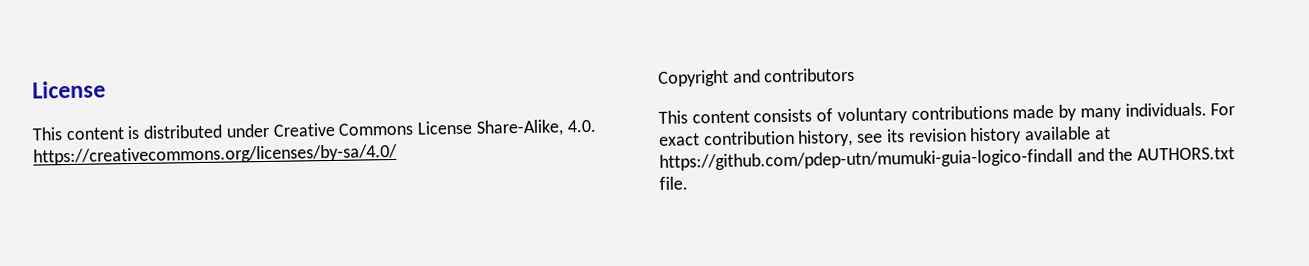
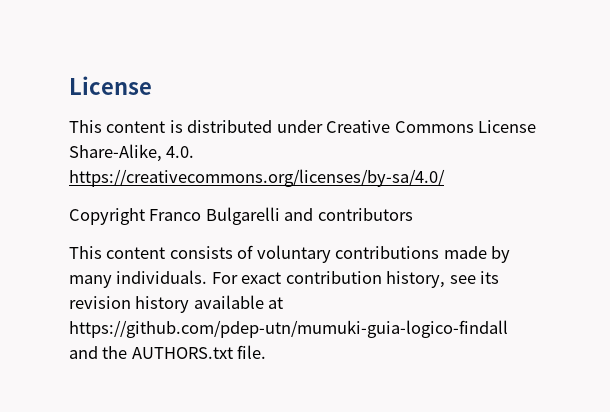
(729, 78) none -> [149,207,280,225] Franco Bulgarelli

